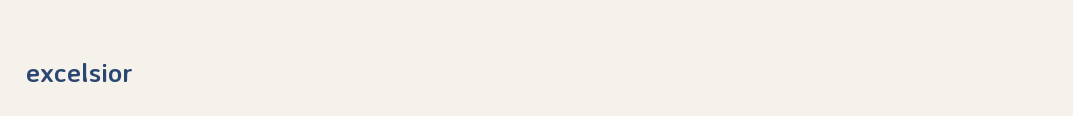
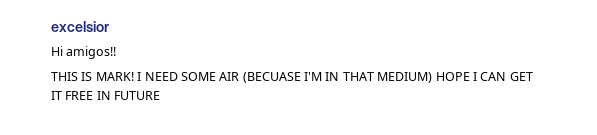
(133, 72) none -> [51,46,117,59] [51,72,533,83] [51,91,161,100] // Hi amigos!! // THIS IS MARK! I NEED SOME AIR (BECUASE I'M IN THAT MEDIUM) HOPE I CAN GET IT FREE IN FUTURE

